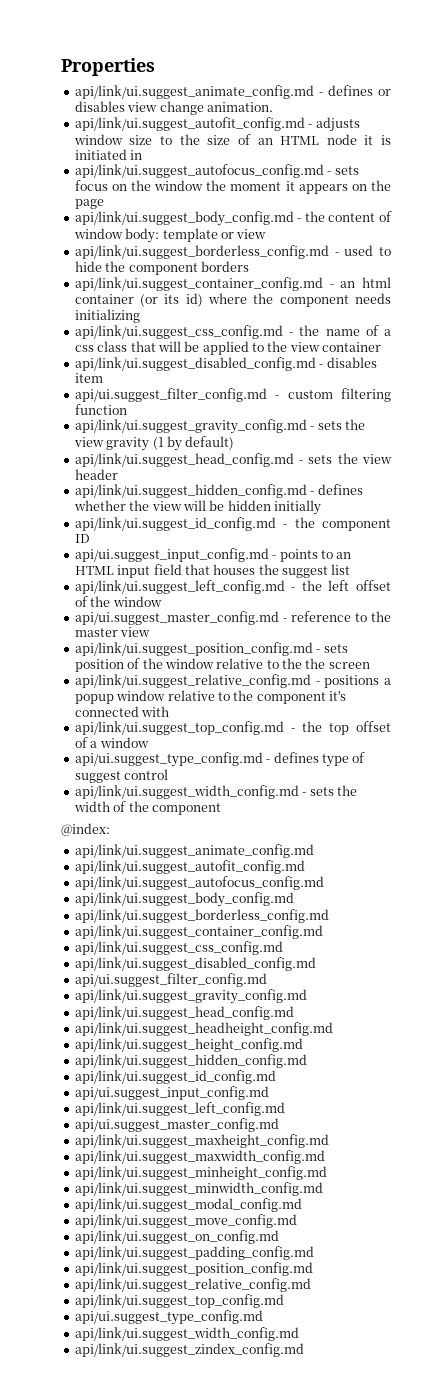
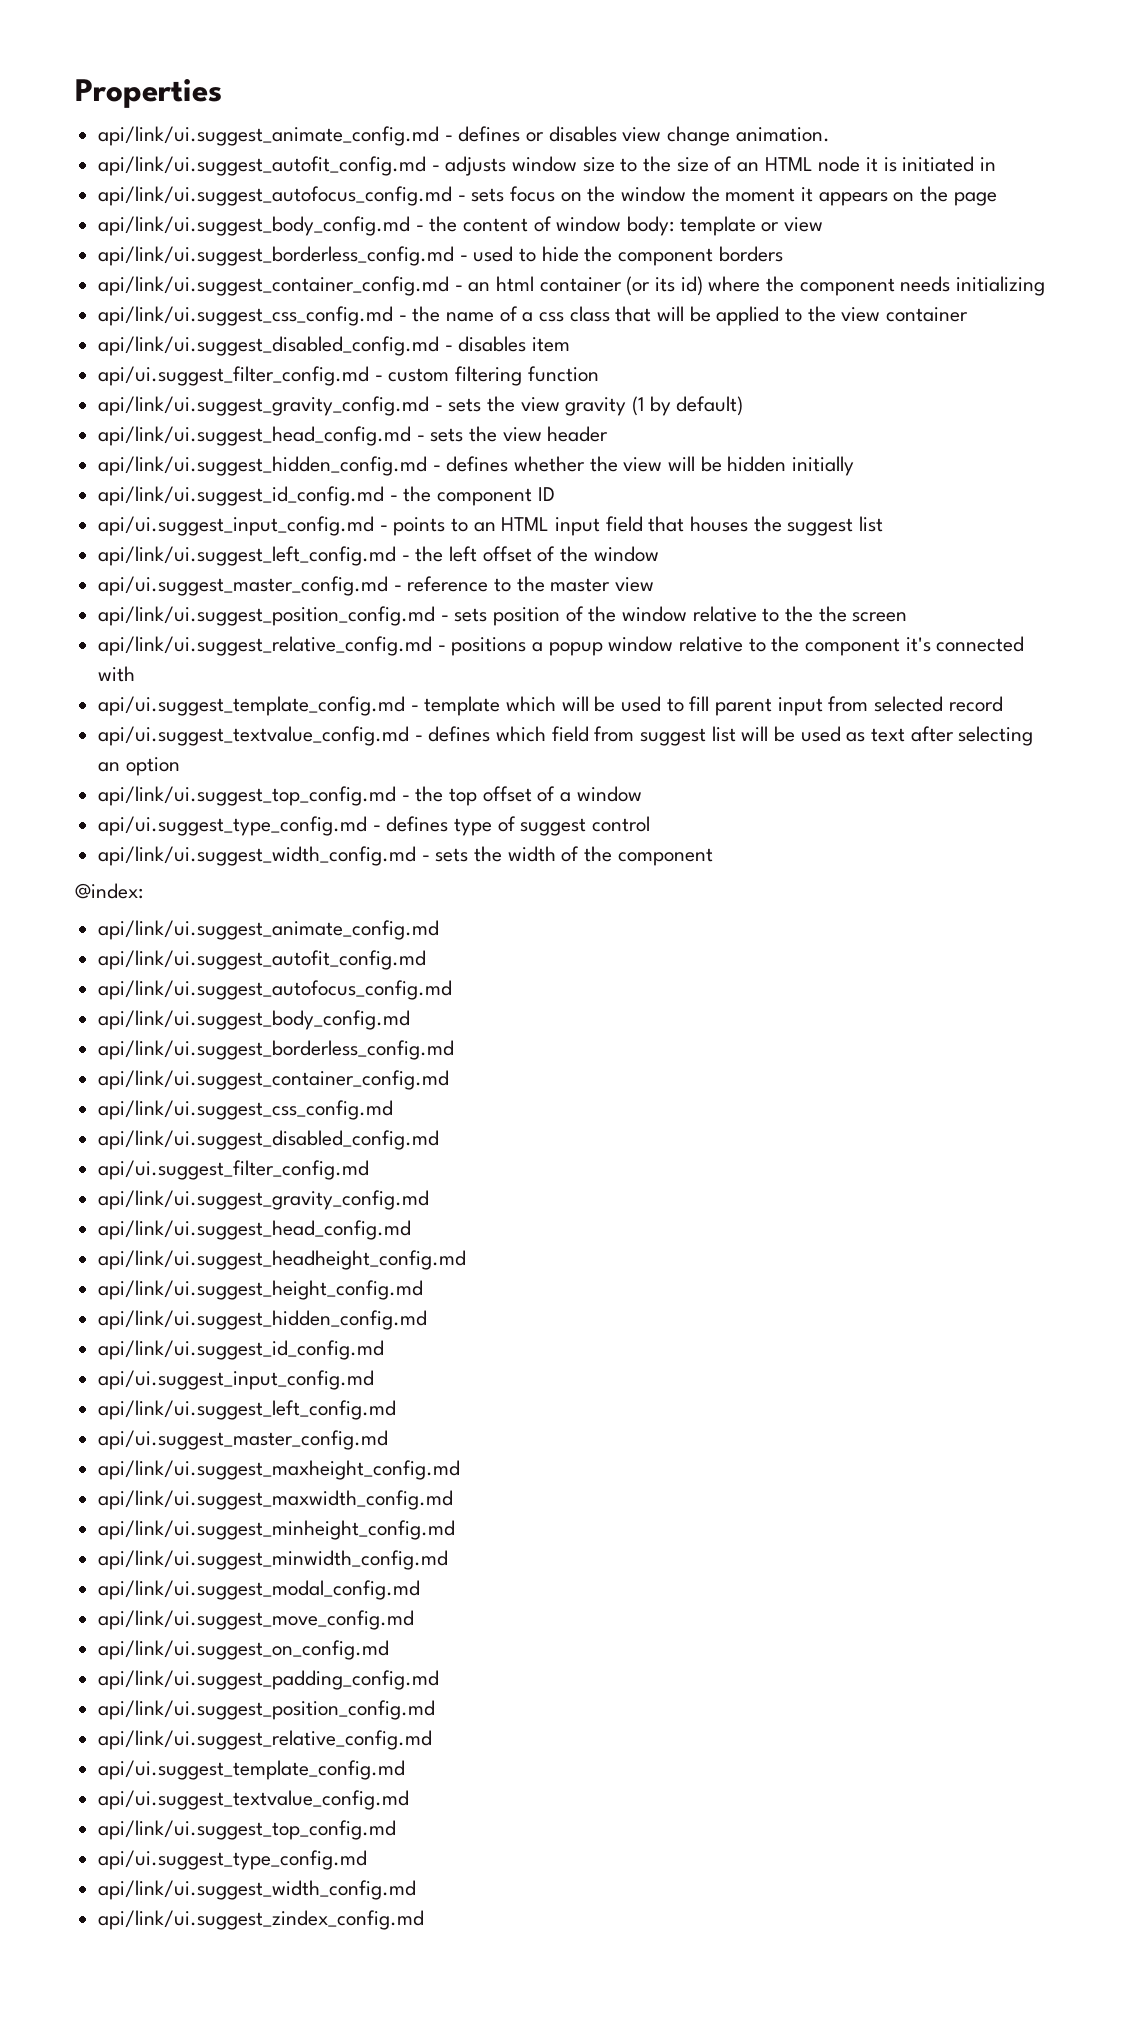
(170, 711) none -> [98,696,1003,716] [98,726,1034,746] [98,757,180,776] // api/ui.suggest_template_config.md - template which will be used to fill parent input from selected record // api/ui.suggest_textvalue_config.md - defines which field from suggest list will be used as text after selecting an option
(311, 1285) none -> [98,1760,406,1780] [98,1790,410,1810] // api/ui.suggest_template_config.md // api/ui.suggest_textvalue_config.md

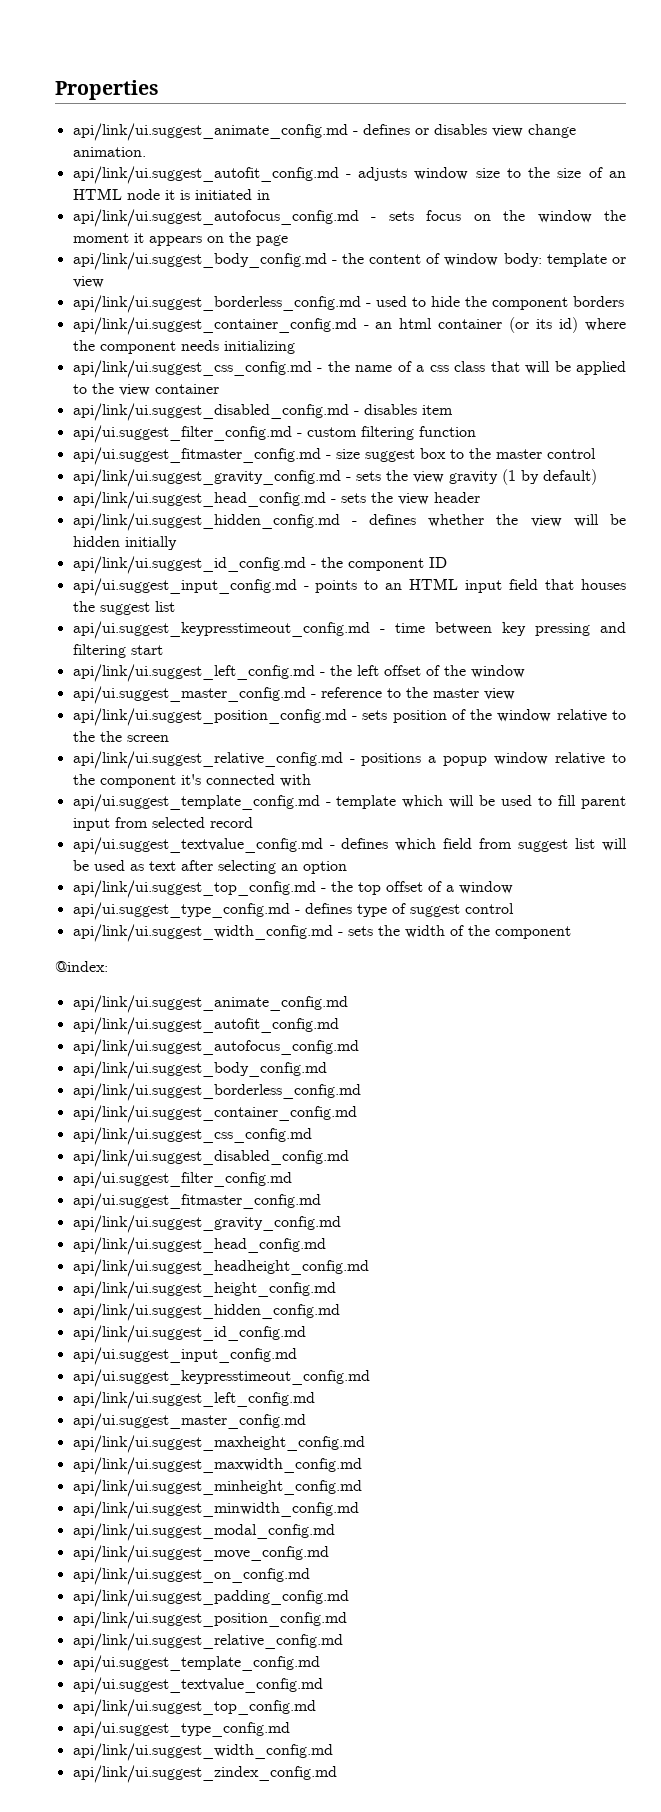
(599, 374) none -> [72,447,596,465] // api/ui.suggest_fitmaster_config.md - size suggest box to the master control
(884, 524) none -> [72,621,626,639] [72,644,163,658] // api/ui.suggest_keypresstimeout_config.md - time between key pressing and filtering start
(370, 1170) none -> [72,1193,321,1211] // api/ui.suggest_fitmaster_config.md
(375, 1380) none -> [72,1369,370,1387] // api/ui.suggest_keypresstimeout_config.md

